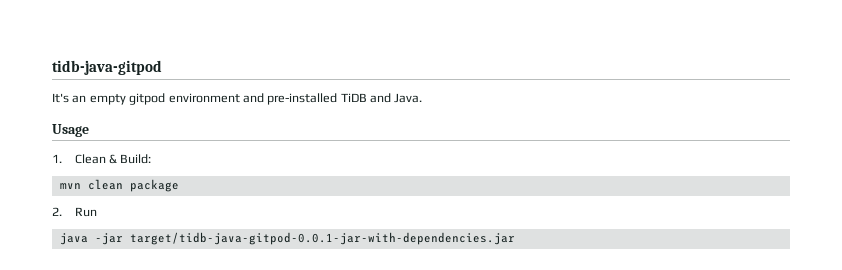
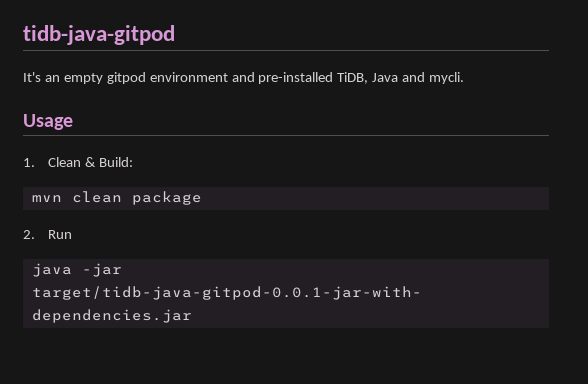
[340,93,423,103] TiDB and Java. -> [337,72,465,84] TiDB, Java and mycli.

